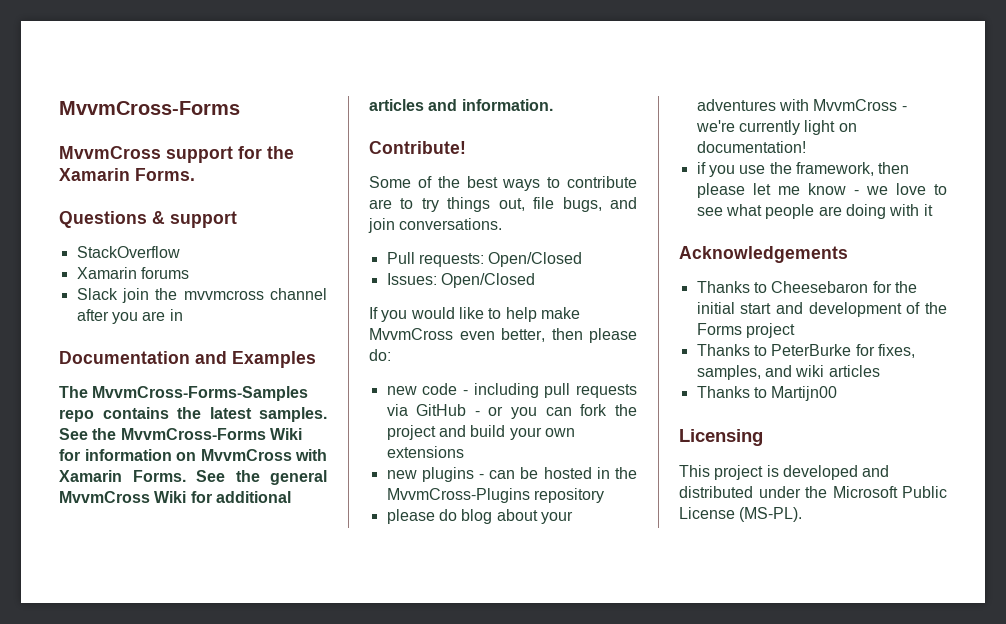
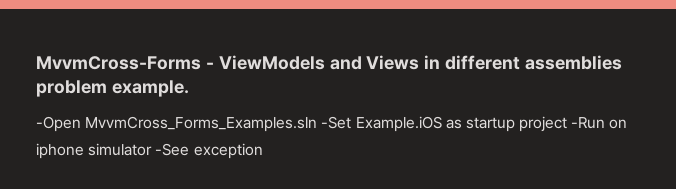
[59,101,240,115] [59,146,294,163] [59,168,195,181] [59,211,237,228] [76,246,180,258] [76,267,189,279] [76,288,327,303] [76,309,183,324] [59,351,316,368] [59,386,309,401] [59,407,327,422] [59,428,302,440] [59,449,327,461] [59,470,327,485] [59,491,291,503] [369,99,553,111] [369,141,466,154] [369,176,637,191] [369,197,637,212] [368,218,503,233] [386,252,583,267] [386,273,535,288] [369,307,580,322] [369,328,637,343] [369,349,391,361] [386,383,637,398] [386,404,637,419] [386,425,575,440] [386,446,464,458] [386,467,637,482] [386,488,604,503] [386,509,573,524] [696,99,907,111] [695,120,857,135] [696,141,806,153] [696,162,910,177] [696,183,947,198] [696,204,933,219] [679,246,848,263] [696,281,917,293] [696,302,947,317] [696,323,795,338] [696,344,915,358] [696,365,880,380] [696,386,838,401] [679,429,763,446] [679,465,890,480] [679,486,947,498] [679,507,803,522] MvvmCross-Forms // MvvmCross support for the Xamarin Forms. // Questions & support // StackOverflow // Xamarin forums // Slack join the mvvmcross channel after you are in // Documentation and Examples // The MvvmCross-Forms-Samples repo contains the latest samples. See the MvvmCross-Forms Wiki for information on MvvmCross with Xamarin Forms. See the general MvvmCross Wiki for additional articles and information. // Contribute! // Some of the best ways to contribute are to try things out, file bugs, and join conversations. // Pull requests: Open/Closed // Issues: Open/Closed // If you would like to help make MvvmCross even better, then please do: // new code - including pull requests via GitHub - or you can fork the project and build your own extensions // new plugins - can be hosted in the MvvmCross-Plugins repository // please do blog about your adventures with MvvmCross - we're currently light on documentation! // if you use the framework, then please let me know - we love to see what people are doing with it // Acknowledgements // Thanks to Cheesebaron for the initial start and development of the Forms project // Thanks to PeterBurke for fixes, samples, and wiki articles // Thanks to Martijn00 // Licensing // This project is developed and distributed under the Microsoft Public License (MS-PL). -> [36,55,623,70] [36,80,189,97] [36,116,628,132] [36,143,263,159] MvvmCross-Forms - ViewModels and Views in different assemblies problem example. // -Open MvvmCross_Forms_Examples.sln -Set Example.iOS as startup project -Run on iphone simulator -See exception

